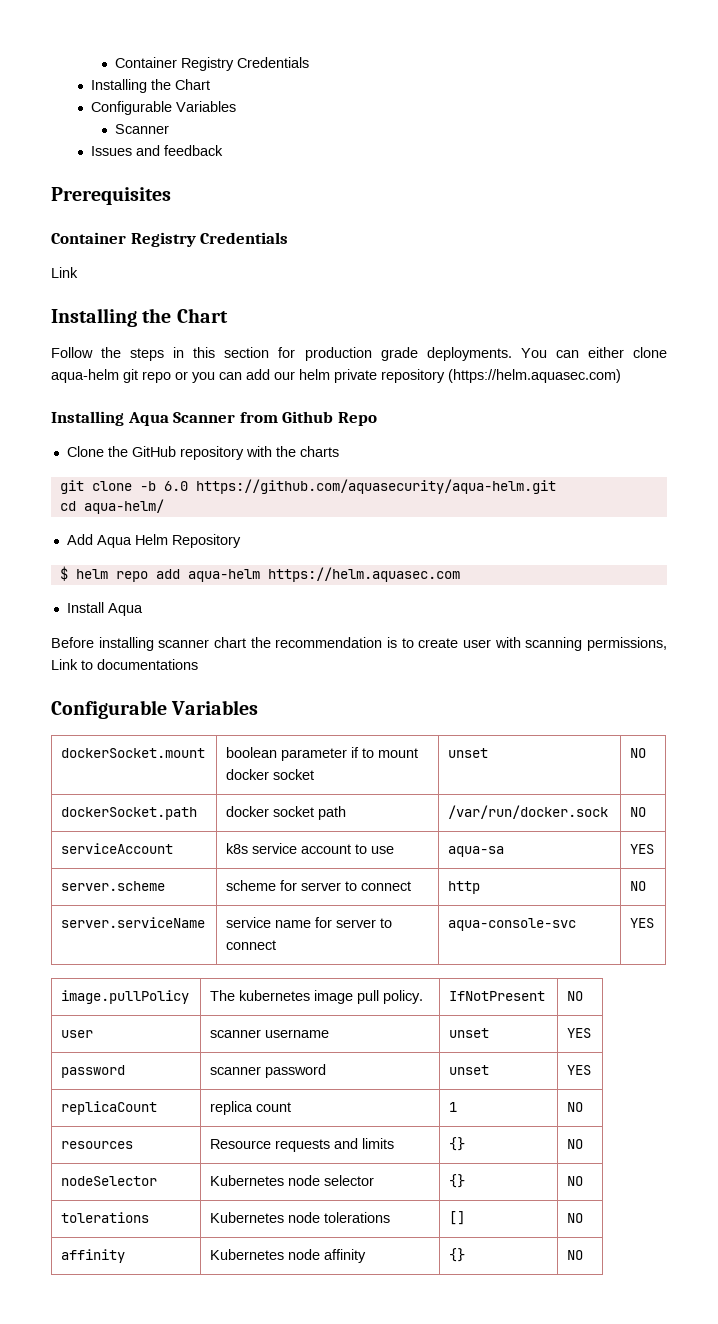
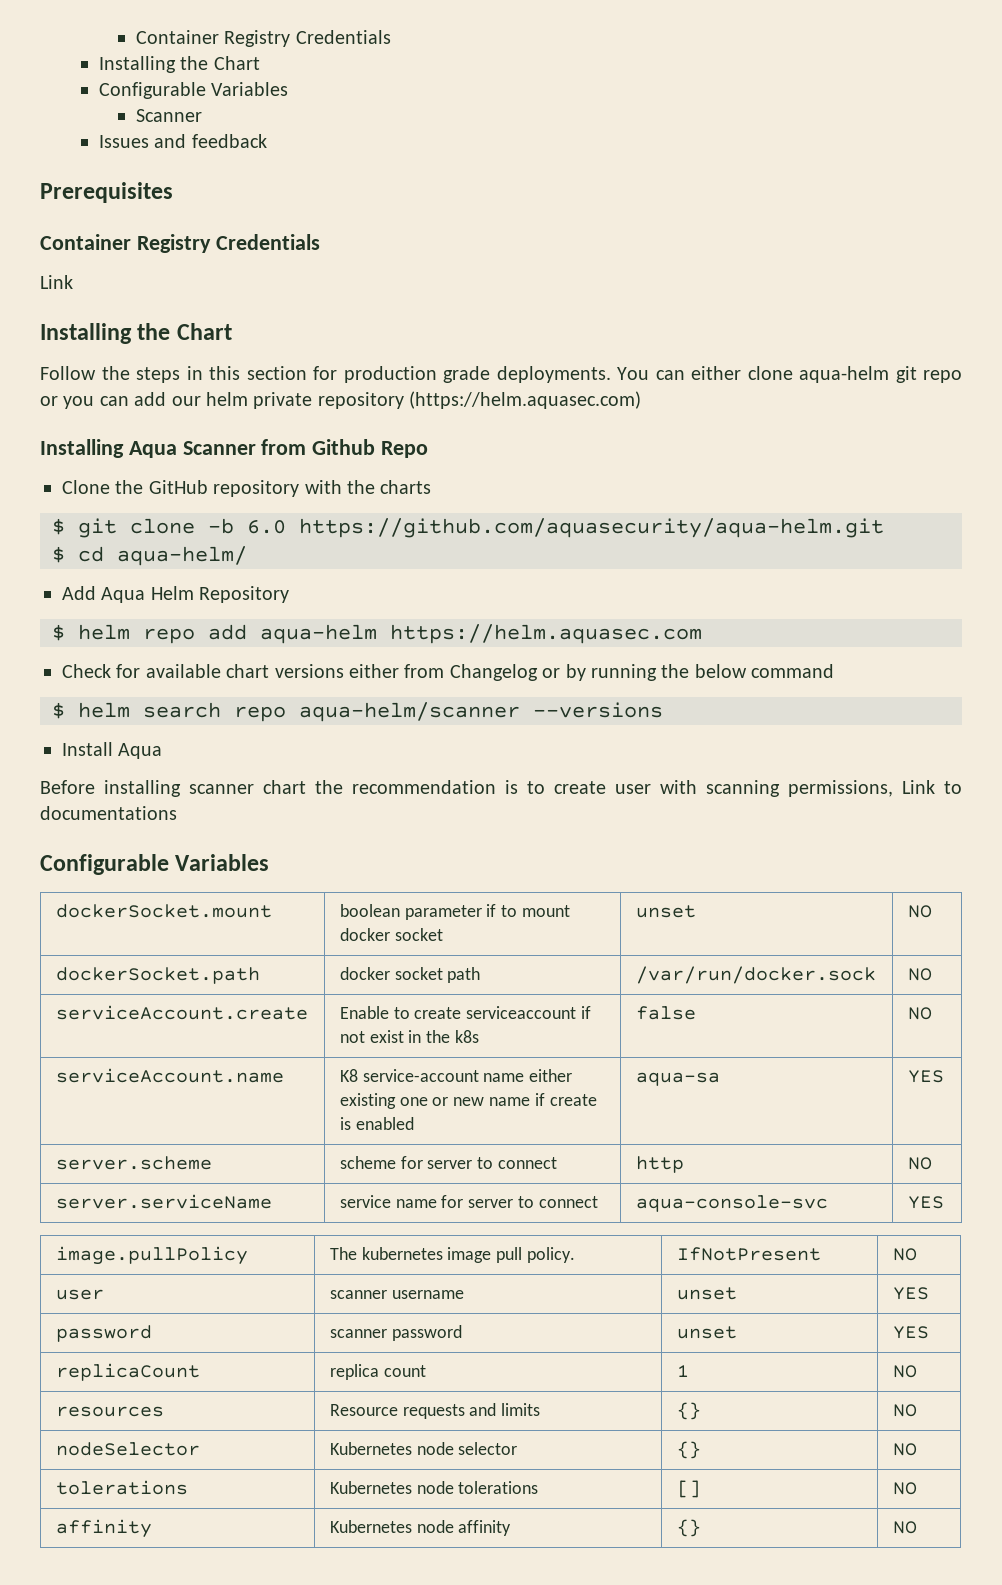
(339, 451) none -> [52,518,65,535] $
(556, 486) none -> [52,546,65,563] $
(460, 574) none -> [62,664,835,681] [52,702,663,722] // Check for available chart versions either from Changelog or by running the below command // $ helm search repo aqua-helm/scanner --versions
[61,843,174,854] [226,843,395,854] serviceAccount | k8s service account to use -> [55,1005,308,1020] [339,1006,592,1019] [339,1030,480,1043] [635,1006,696,1020] [907,1007,932,1020] [55,1068,284,1083] [339,1069,573,1082] [339,1093,597,1109] [339,1117,414,1130] serviceAccount.create | Enable to create serviceaccount if not exist in the k8s | false | NO // serviceAccount.name | K8 service-account name either existing one or new name if create is enabled

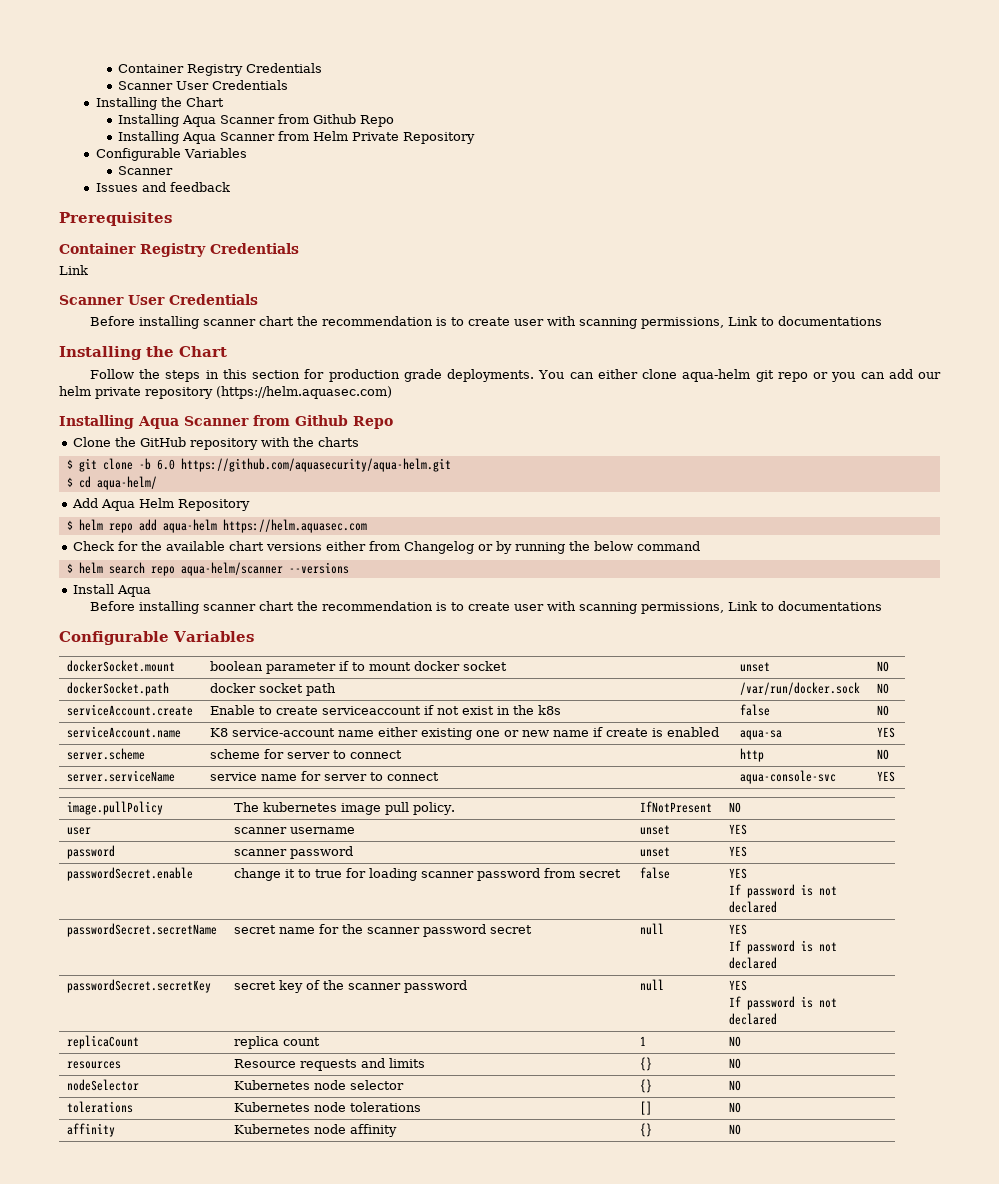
[136,30,391,47] [99,56,260,73] Container Registry Credentials // Installing the Chart -> [118,63,323,76] [118,80,289,90] [95,97,224,110] [118,114,395,127] [118,131,476,144] Container Registry Credentials // Scanner User Credentials // Installing the Chart // Installing Aqua Scanner from Github Repo // Installing Aqua Scanner from Helm Private Repository
(73, 282) none -> [59,294,258,305] [89,316,882,329] // Scanner User Credentials // Before installing scanner chart the recommendation is to create user with scanning permissions, Link to documentations
(141, 671) none -> [140,541,162,551] the
(929, 1332) none -> [67,867,194,881] [234,868,622,881] [640,867,671,879] [729,868,748,879] [729,884,838,898] [729,901,778,913] [67,923,218,937] [234,924,533,937] [640,923,665,935] [729,924,748,935] [729,940,838,954] [729,957,778,969] [67,979,212,993] [234,980,468,993] [640,979,665,991] [729,980,748,991] [729,996,838,1010] [729,1013,778,1025] // passwordSecret.enable | change it to true for loading scanner password from secret | false | YES // If password is not declared // passwordSecret.secretName | secret name for the scanner password secret | null | YES // If password is not declared // passwordSecret.secretKey | secret key of the scanner password | null | YES // If password is not declared

